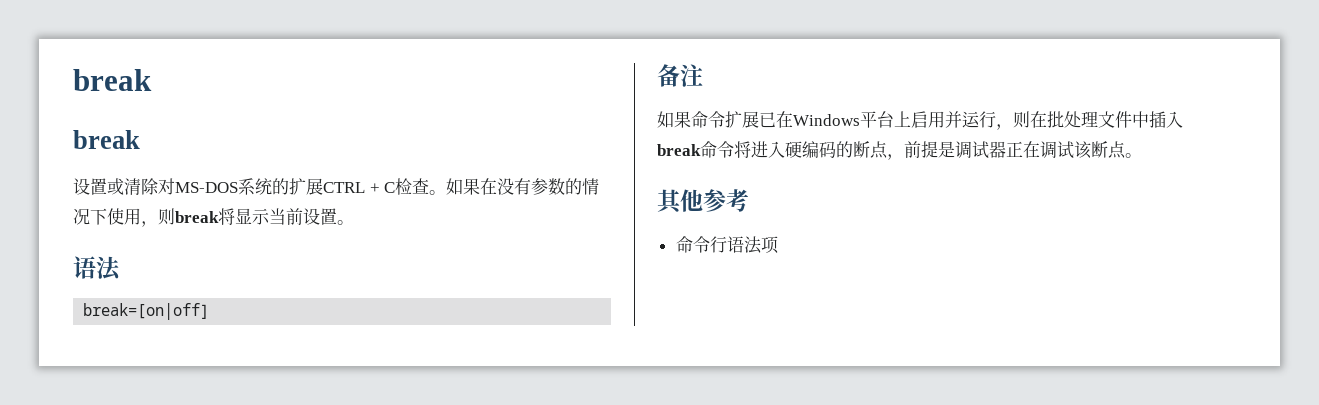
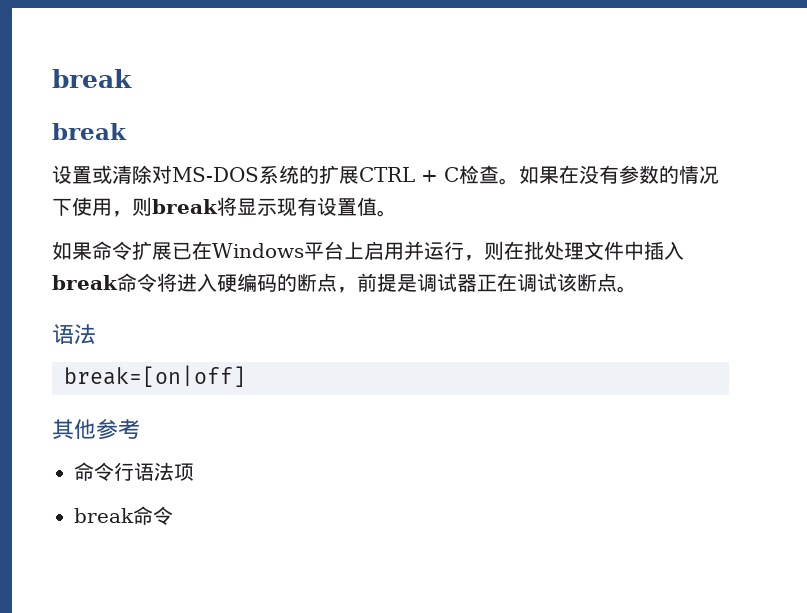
[269,208,354,225] [73,256,121,281] [83,303,210,320] [657,64,703,87] 当前设置。 // 语法 // break=[on|off] // 备注 -> [277,197,397,217] 现有设置值。
(1142, 155) none -> [52,324,96,344] [64,365,246,387] // 语法 // break=[on|off]
(779, 245) none -> [74,506,173,525] // break命令

